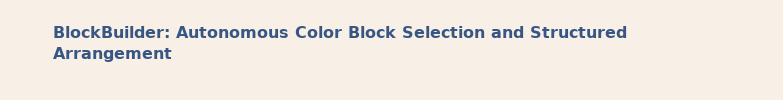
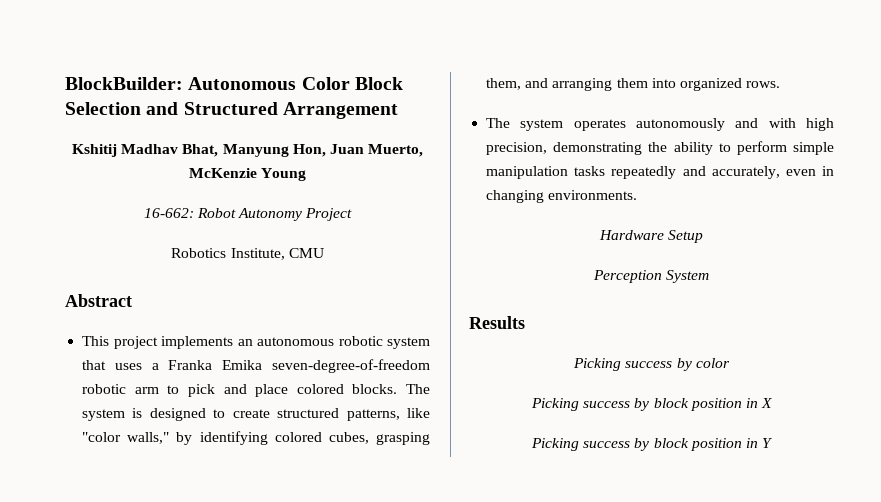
(172, 54) none -> [71,144,424,157] [188,168,307,181] [143,208,353,221] [171,248,324,260] [65,294,132,307] [82,336,430,349] [82,359,430,373] [82,384,430,397] [82,408,430,421] [82,431,430,445] [486,78,781,91] [486,118,834,131] [486,141,834,155] [486,166,834,179] [486,190,638,203] [598,230,704,243] [592,270,710,283] [469,316,525,329] [573,358,730,371] [530,398,773,411] [530,438,773,451] // Kshitij Madhav Bhat, Manyung Hon, Juan Muerto, McKenzie Young // 16-662: Robot Autonomy Project // Robotics Institute, CMU // Abstract // This project implements an autonomous robotic system that uses a Franka Emika seven-degree-of-freedom robotic arm to pick and place colored blocks. The system is designed to create structured patterns, like "color walls," by identifying colored cubes, grasping them, and arranging them into organized rows. // The system operates autonomously and with high precision, demonstrating the ability to perform simple manipulation tasks repeatedly and accurately, even in changing environments. // Hardware Setup // Perception System // Results // Picking success by color // Picking success by block position in X // Picking success by block position in Y

